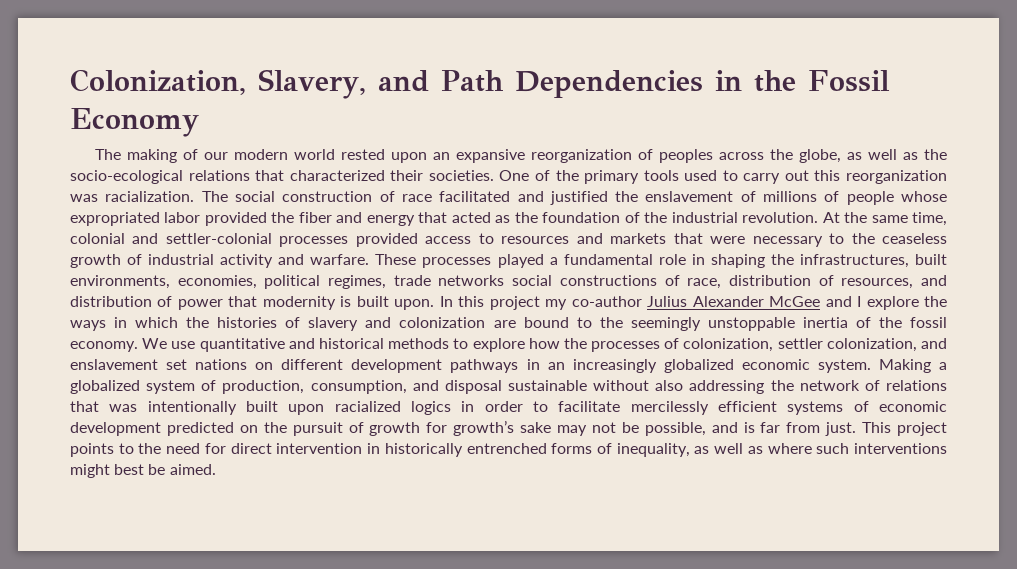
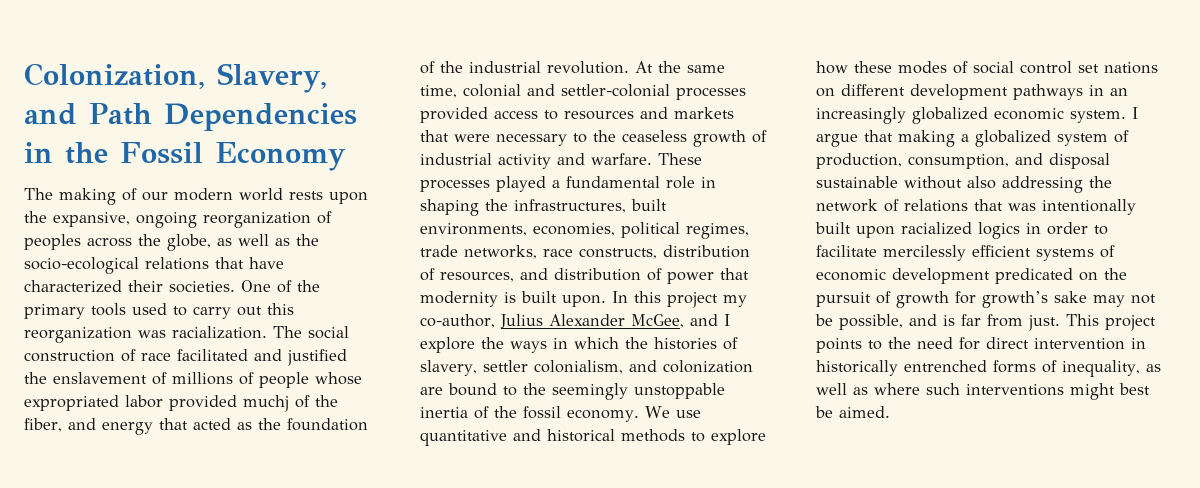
[341,149,526,163] rested upon an expansive -> [289,191,368,204] [24,211,197,228] rests upon the expansive, ongoing
(285, 175) none -> [249,257,284,269] have
[271,212,332,223] the fiber -> [243,395,338,412] [24,418,62,432] muchj of the fiber,
[438,275,722,289] networks social constructions of race, -> [464,245,657,259] networks, race constructs,
[571,296,642,307] co-author -> [420,314,495,328] co-author,
[769,296,821,307] McGee -> [631,314,684,328] McGee,
[308,317,359,331] slavery -> [420,360,623,376] slavery, settler colonialism,
[563,338,947,352] [70,359,158,370] the processes of colonization, settler colonization, and enslavement -> [854,61,1072,74] these modes of social control
[878,359,931,373] Making -> [1132,107,1138,119] [816,130,955,147] I argue that making
[166,422,234,436] predicted -> [995,268,1073,284] predicated

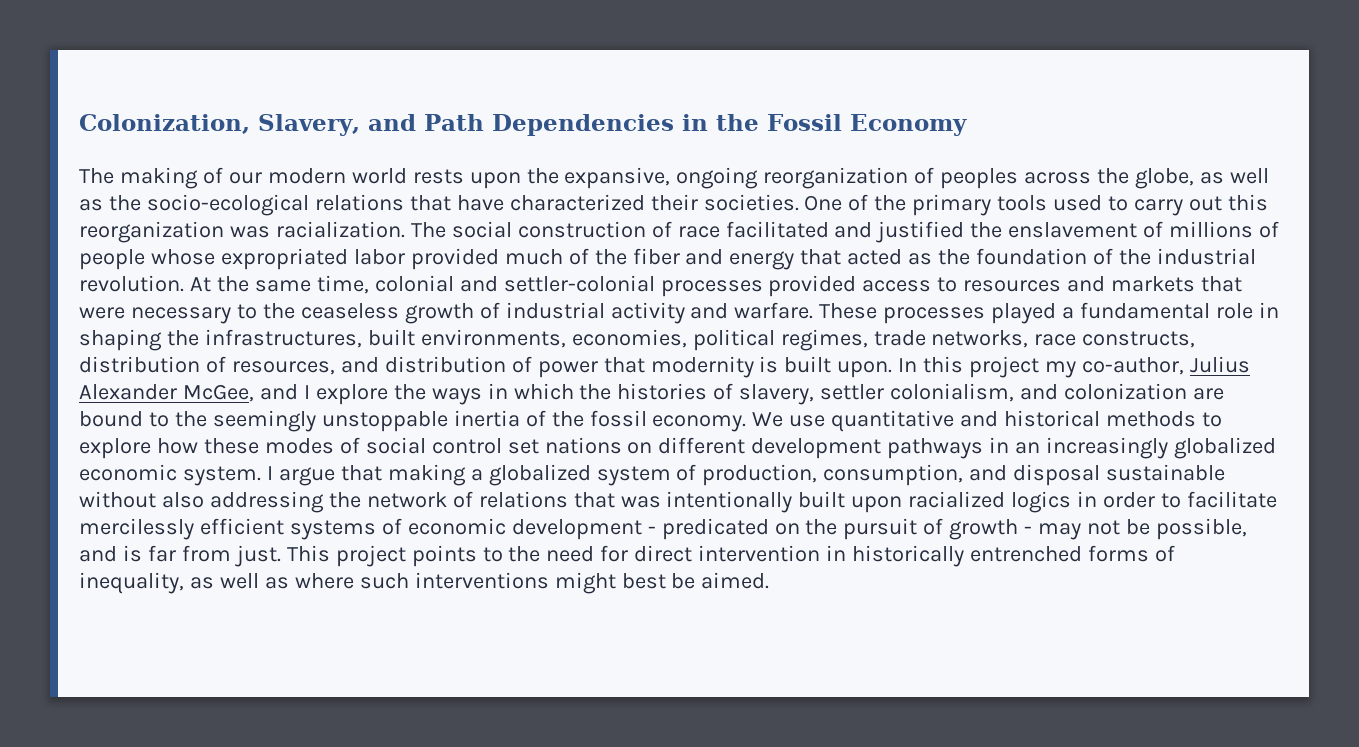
[243,395,338,412] [24,418,62,432] muchj of the fiber, -> [504,248,680,265] much of the fiber
(990, 276) none -> [647,526,656,534] -
[955,291,1087,308] for growth’s sake -> [1024,526,1033,534] -

